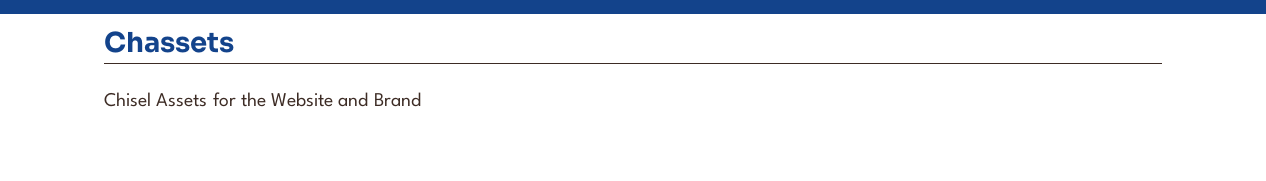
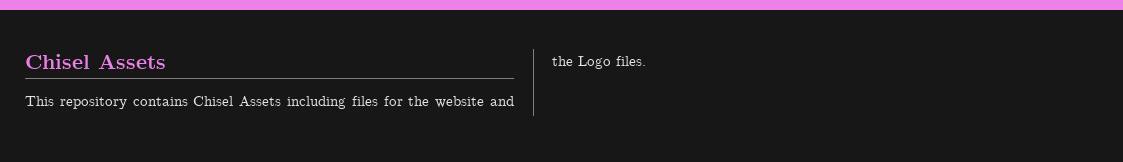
[104,31,234,53] [104,92,421,107] Chassets // Chisel Assets for the Website and Brand -> [25,54,166,69] [25,96,515,109] [552,56,646,69] Chisel Assets // This repository contains Chisel Assets including files for the website and the Logo files.

